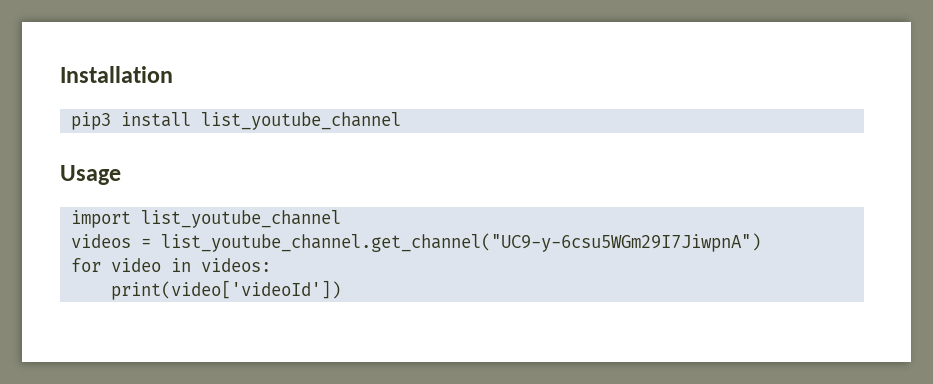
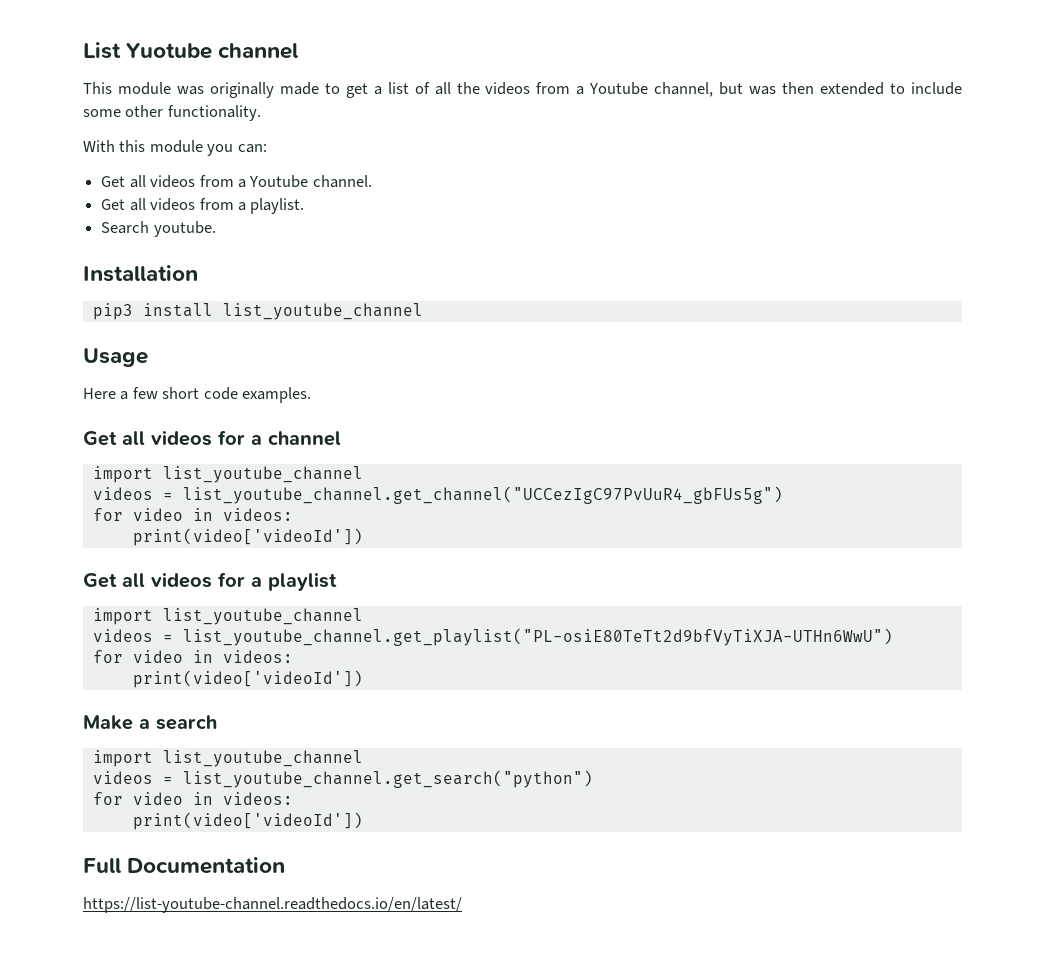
(60, 74) none -> [83,42,299,59] [83,82,963,98] [83,105,261,121] [83,140,267,156] [101,175,372,188] [101,198,305,214] [101,221,216,237] List Yuotube channel // This module was originally made to get a list of all the videos from a Youtube channel, but was then extended to include some other functionality. // With this module you can: // Get all videos from a Youtube channel. // Get all videos from a playlist. // Search youtube. //
[70,210,341,228] [70,233,761,252] [70,258,271,272] [110,280,341,300] // import list_youtube_channel // videos = list_youtube_channel.get_channel("UC9-y-6csu5WGm29I7JiwpnA") // for video in videos: // print(video['videoId']) -> [83,387,312,403] [83,430,341,446] [92,466,363,483] [92,486,783,504] [92,508,293,521] [132,528,363,546] [83,572,337,591] [92,608,363,625] [92,628,893,646] [92,650,293,663] [132,670,363,688] [83,715,217,730] [92,750,363,767] [92,770,593,788] [92,792,293,805] [132,812,363,830] [83,857,286,874] [83,897,462,913] // Here a few short code examples. // Get all videos for a channel // import list_youtube_channel // videos = list_youtube_channel.get_channel("UCCezIgC97PvUuR4_gbFUs5g") // for video in videos: // print(video['videoId']) // Get all videos for a playlist // import list_youtube_channel // videos = list_youtube_channel.get_playlist("PL-osiE80TeTt2d9bfVyTiXJA-UTHn6WwU") // for video in videos: // print(video['videoId']) // Make a search // import list_youtube_channel // videos = list_youtube_channel.get_search("python") // for video in videos: // print(video['videoId']) // Full Documentation // https://list-youtube-channel.readthedocs.io/en/latest/

